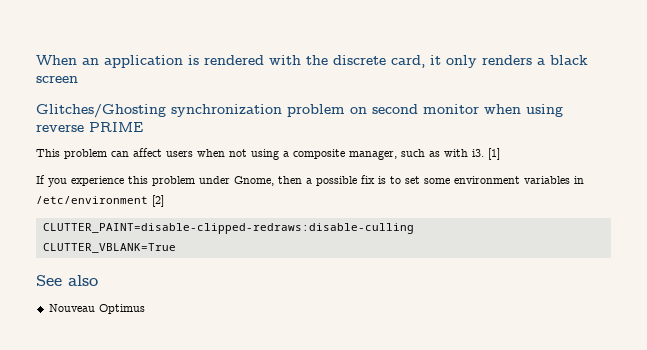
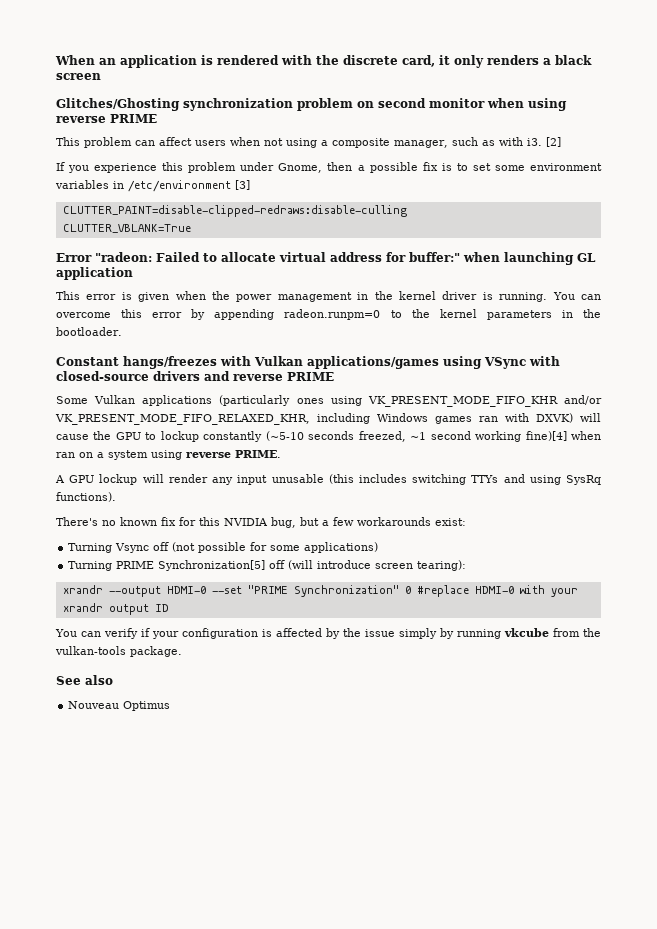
[488,148,500,160] [1] -> [545,137,561,147] [2]
[152,195,164,207] [2] -> [235,180,250,190] [3]
(176, 248) none -> [56,252,596,265] [56,267,133,280] [56,291,601,302] [56,309,601,320] [56,327,122,336] [56,356,560,369] [56,371,334,381] [56,395,602,407] [55,413,601,425] [56,431,601,442] [56,450,281,460] [55,474,601,485] [56,492,116,502] [56,517,466,528] [68,542,379,553] [68,560,467,571] [62,585,578,597] [62,603,169,615] [55,628,601,639] [55,646,182,657] // Error "radeon: Failed to allocate virtual address for buffer:" when launching GL application // This error is given when the power management in the kernel driver is running. You can overcome this error by appending radeon.runpm=0 to the kernel parameters in the bootloader. // Constant hangs/freezes with Vulkan applications/games using VSync with closed-source drivers and reverse PRIME // Some Vulkan applications (particularly ones using VK_PRESENT_MODE_FIFO_KHR and/or VK_PRESENT_MODE_FIFO_RELAXED_KHR, including Windows games ran with DXVK) will cause the GPU to lockup constantly (~5-10 seconds freezed, ~1 second working fine)[4] when ran on a system using reverse PRIME. // A GPU lockup will render any input unusable (this includes switching TTYs and using SysRq functions). // There's no known fix for this NVIDIA bug, but a few workarounds exist: // Turning Vsync off (not possible for some applications) // Turning PRIME Synchronization[5] off (will introduce screen tearing): // xrandr --output HDMI-0 --set "PRIME Synchronization" 0 #replace HDMI-0 with your xrandr output ID // You can verify if your configuration is affected by the issue simply by running vkcube from the vulkan-tools package.

